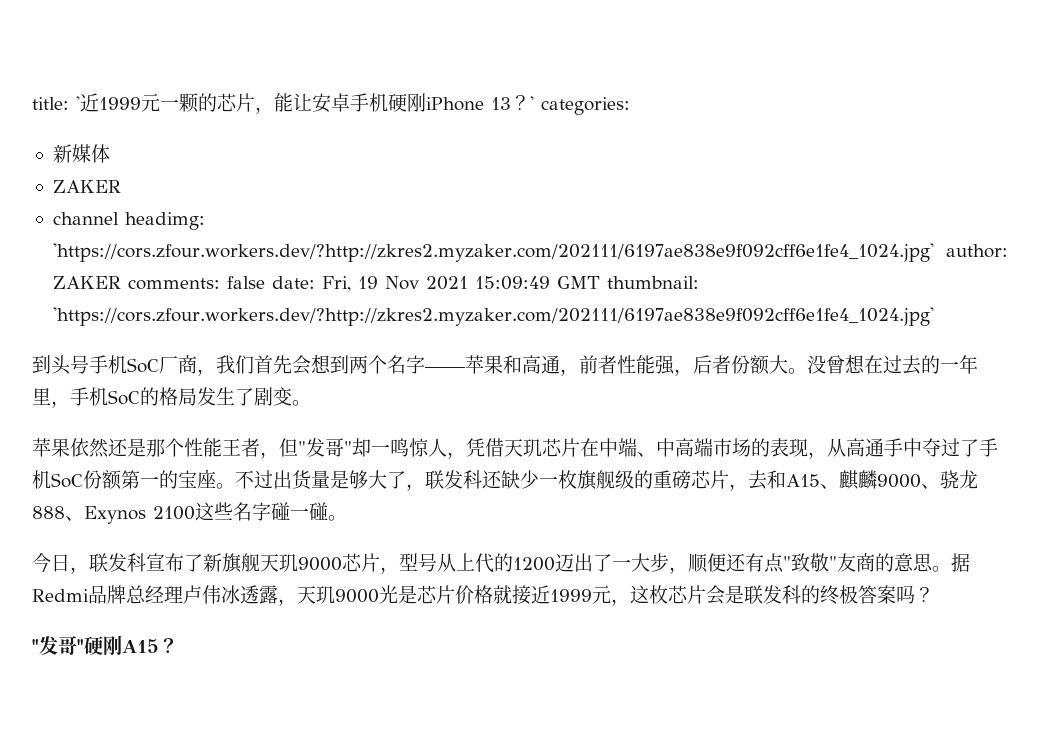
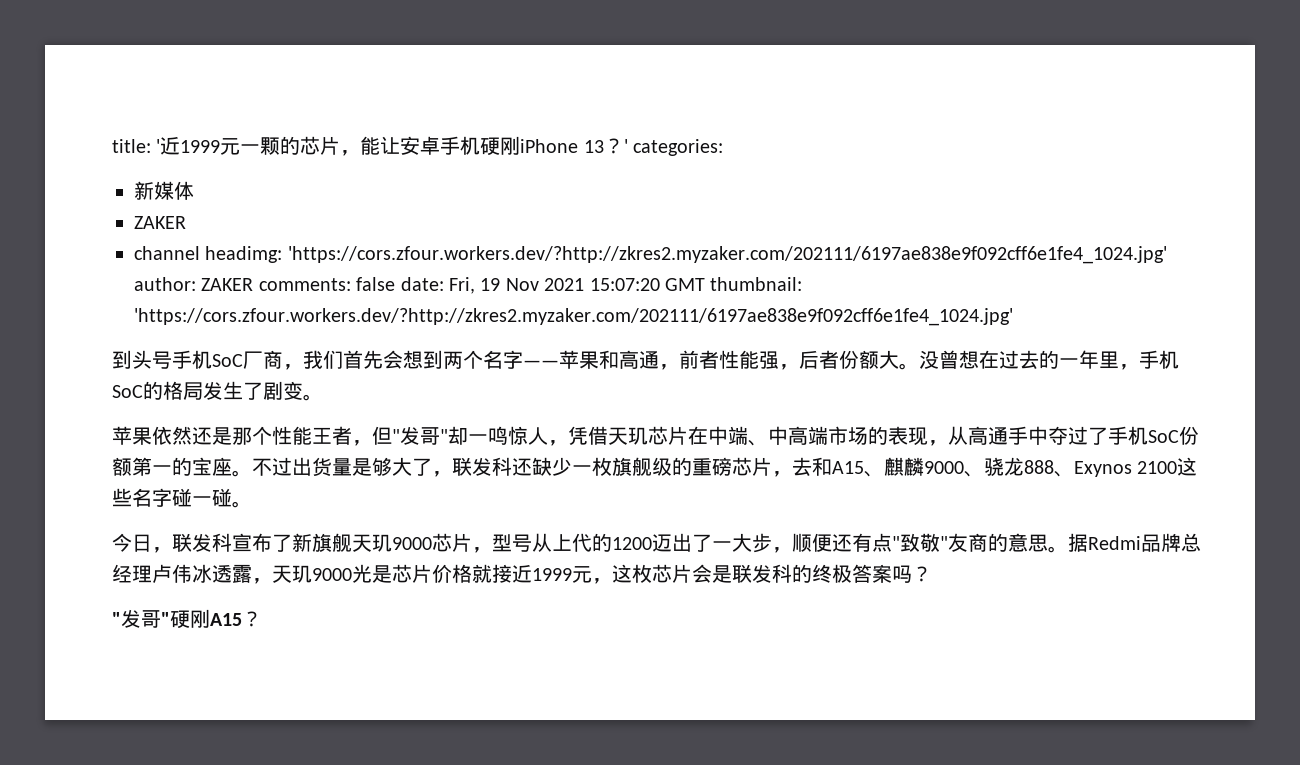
[474,276,550,290] 15:09:49 -> [589,278,660,291] 15:07:20

